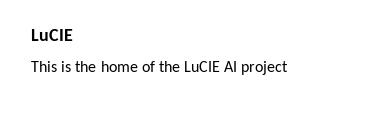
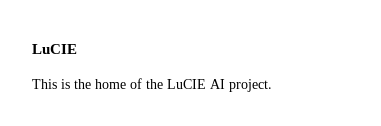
[241,61,289,75] project -> [229,79,272,92] project.

